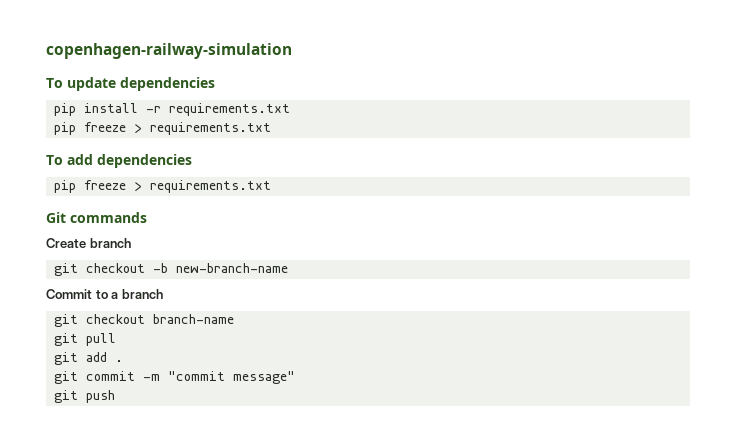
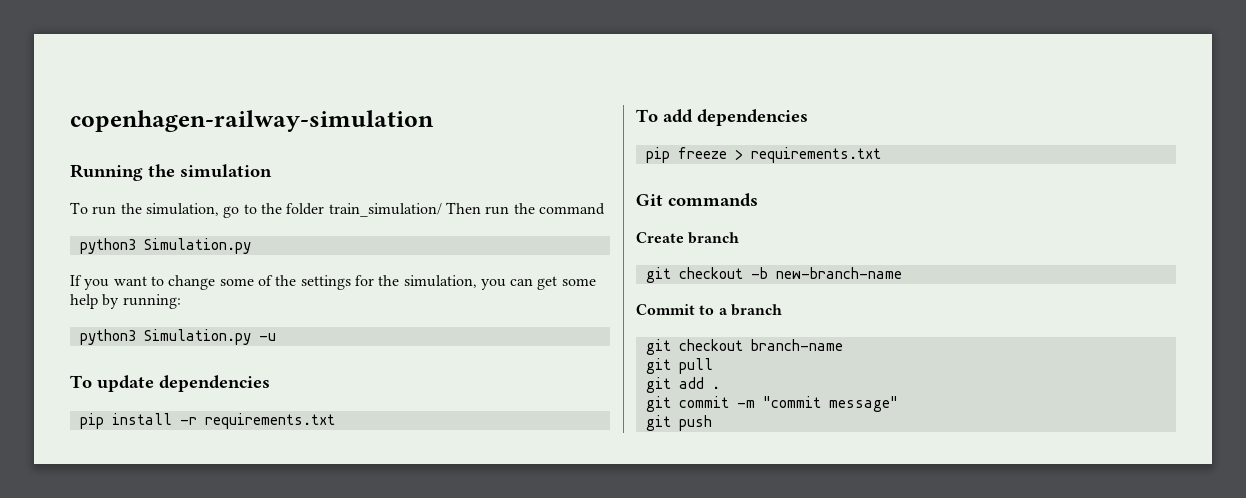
(292, 51) none -> [70,164,272,181] [70,202,605,218] [79,238,251,254] [70,275,596,290] [70,294,181,309] [79,329,276,345] // Running the simulation // To run the simulation, go to the folder train_simulation/ Then run the command // python3 Simulation.py // If you want to change some of the settings for the simulation, you can get some help by running: // python3 Simulation.py -u
[53,122,271,135] // pip freeze > requirements.txt -> (335, 421) none

